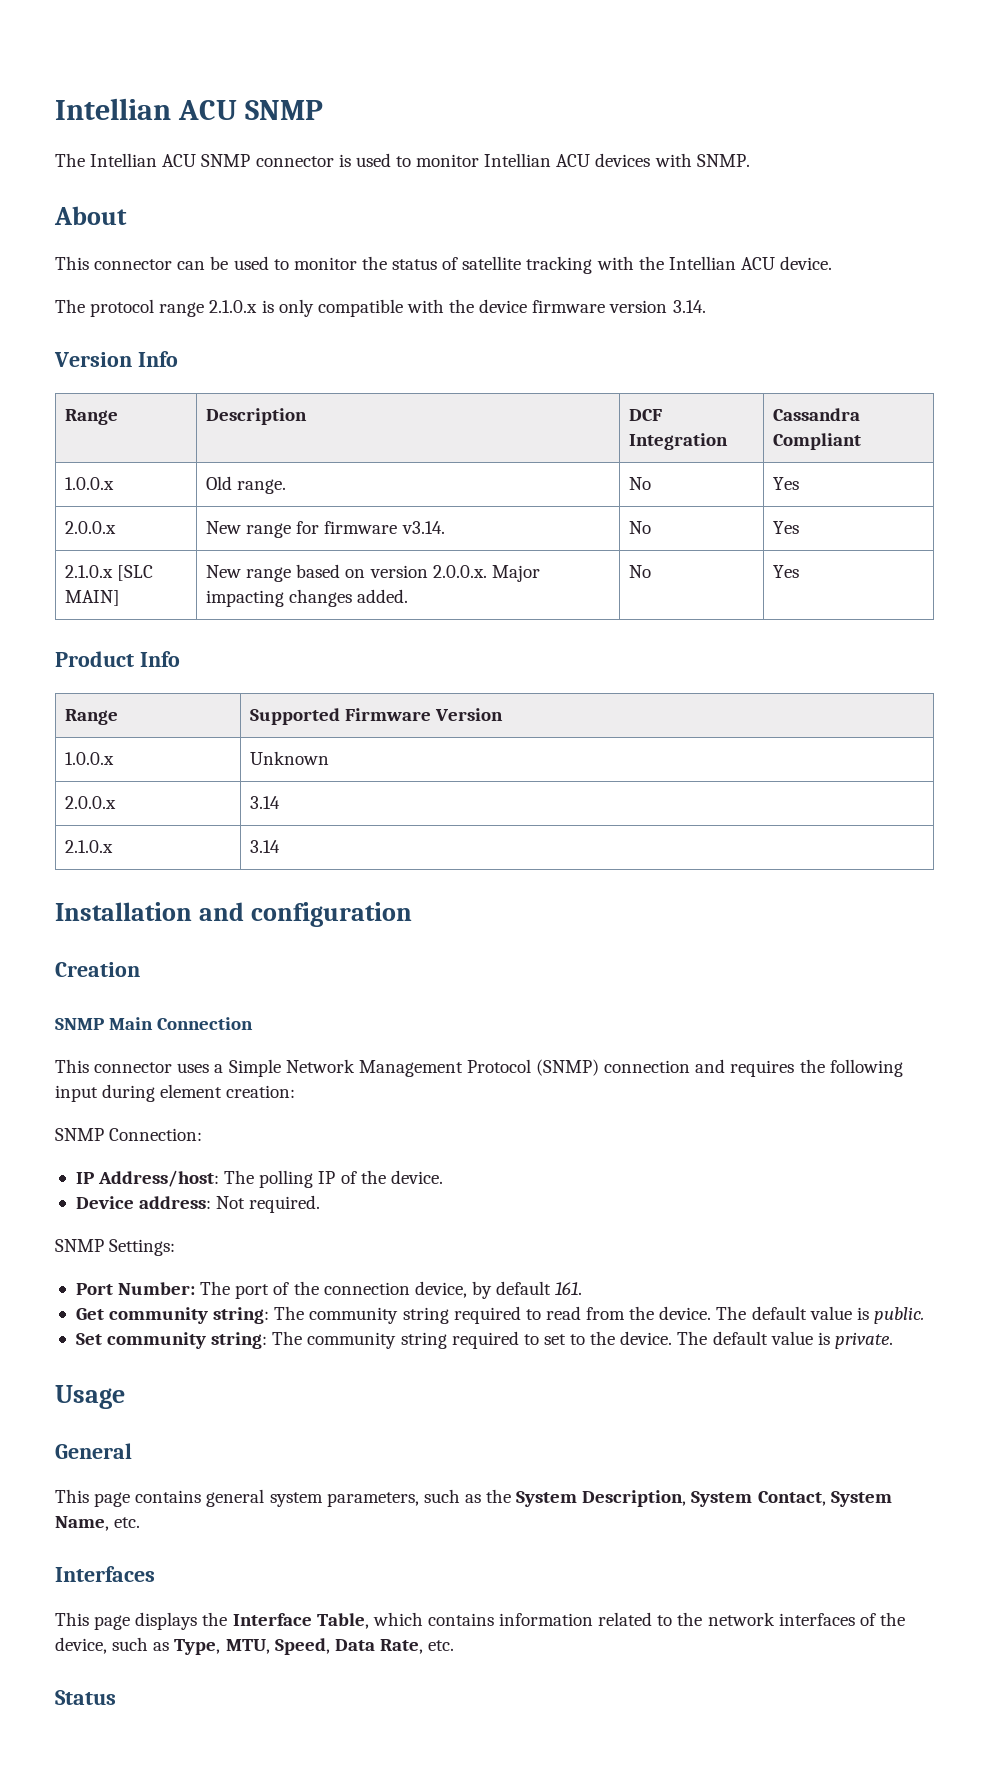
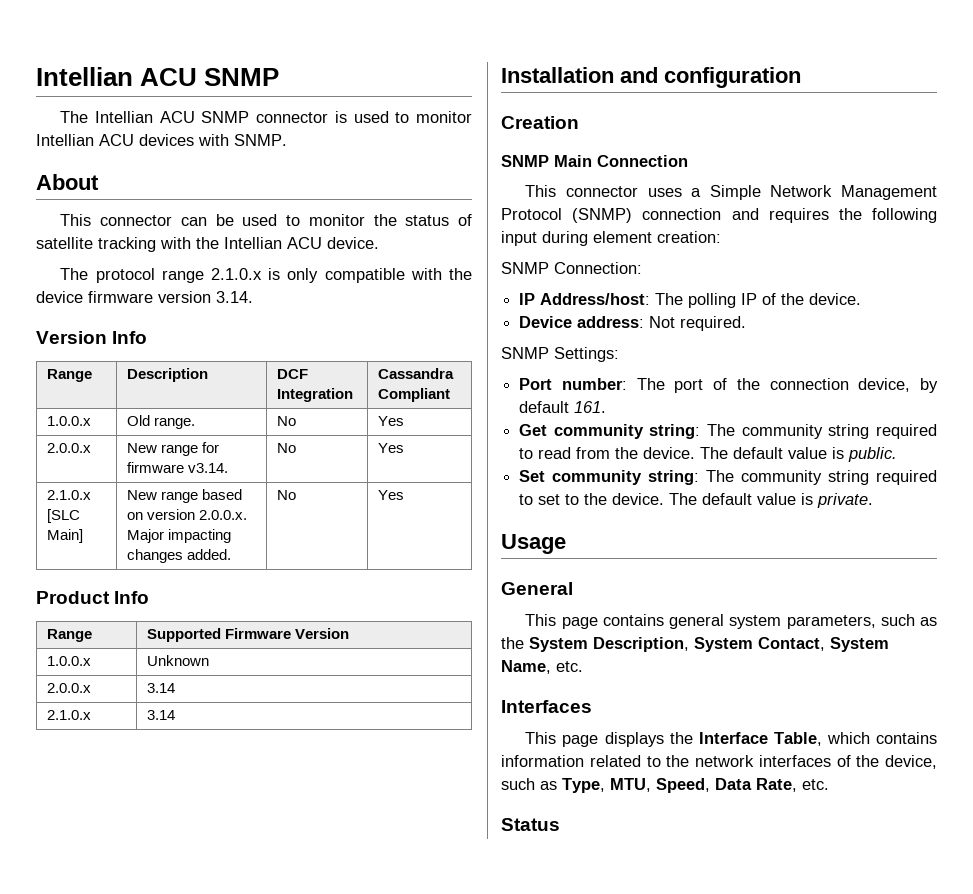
[65,590,121,606] MAIN] -> [47,529,84,543] Main]
[118,1282,196,1295] Number: -> [561,378,627,390] number:

